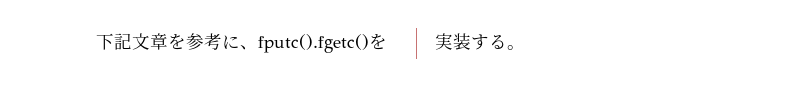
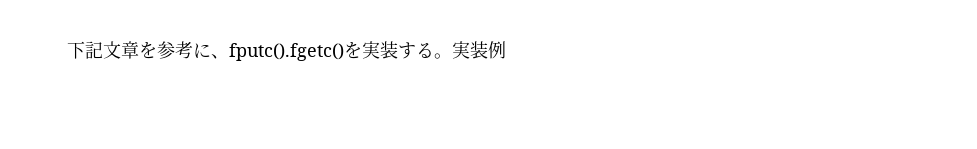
(525, 47) none -> [452,41,506,59] 実装例

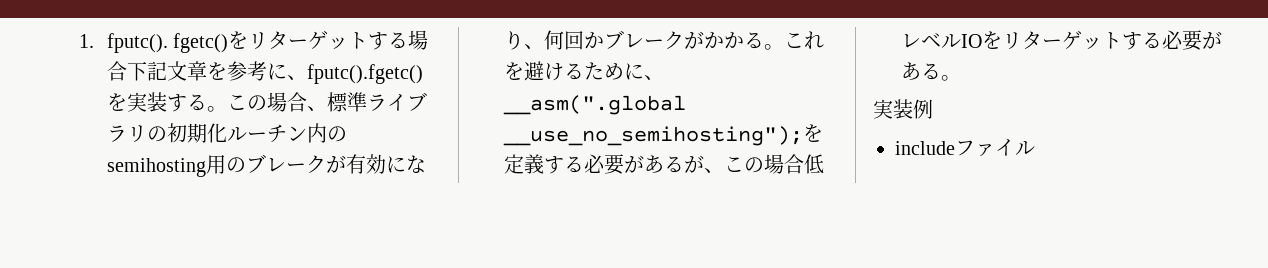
(67, 50) none -> [79,30,429,53] [106,61,127,81] 1. fputc(). fgetc()をリターゲットする場合
(452, 56) none -> [226,92,427,112] [106,123,347,143] [106,154,426,177] [503,30,824,50] [503,61,664,81] [502,95,686,115] [502,124,823,146] [503,154,824,175] [900,30,1222,51] [900,62,961,81] この場合、標準ライブラリの初期化ルーチン内のsemihosting用のブレークが有効になり、何回かブレークがかかる。これを避けるために、__asm(".global __use_no_semihosting");を定義する必要があるが、この場合低レベルIOをリターゲットする必要がある。 //
(506, 50) none -> [895,139,1035,157] // includeファイル

